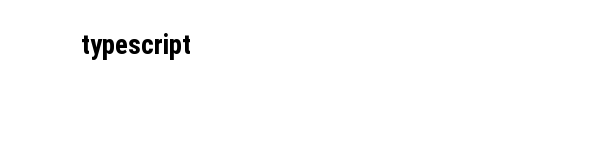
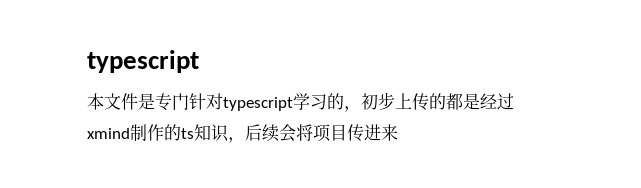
[81,33,191,60] typescript -> [87,50,199,73] [87,92,514,112] [87,124,398,143] typescript // 本文件是专门针对typescript学习的，初步上传的都是经过xmind制作的ts知识，后续会将项目传进来

